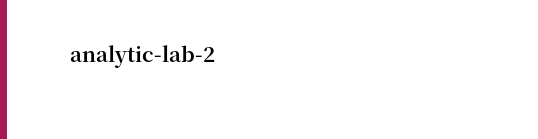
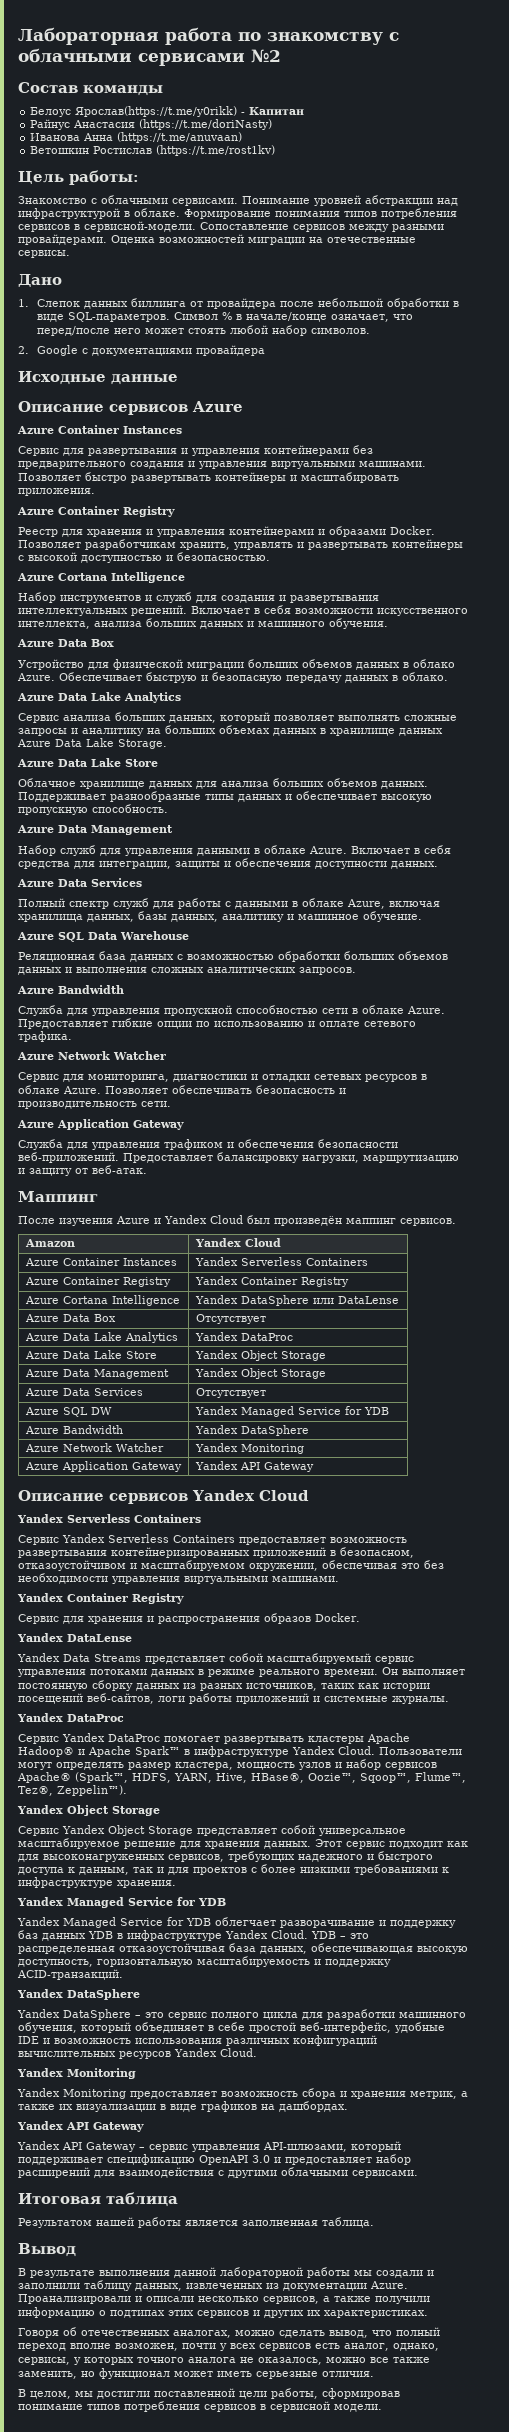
[70,45,215,68] analytic-lab-2 -> [18,27,399,45] [18,48,281,66] [18,82,163,96] [30,106,305,117] [30,119,273,130] [30,132,243,143] [30,145,276,156] [18,170,139,185] [18,195,458,206] [18,208,457,219] [18,221,444,232] [18,234,416,245] [18,250,70,258] [18,274,62,287] [18,298,460,309] [37,312,414,322] [37,325,371,336] [18,345,266,356] [18,371,178,385] [18,401,243,415] [17,425,182,434] [18,445,373,456] [18,461,426,469] [18,472,399,483] [18,488,95,496] [17,506,175,517] [18,526,435,537] [18,539,463,550] [18,552,270,563] [17,572,185,583] [18,592,379,603] [18,605,468,616] [18,618,388,629] [17,639,114,647] [18,659,455,670] [17,672,448,683] [17,692,181,703] [18,712,457,723] [18,725,443,736] [17,738,167,749] [17,758,158,767] [18,778,428,789] [18,791,432,802] [18,804,168,815] [17,825,173,835] [18,845,451,856] [18,858,438,869] [17,878,142,887] [18,898,440,909] [18,911,422,922] [17,931,189,942] [18,951,448,962] [18,967,356,975] [17,985,124,994] [18,1005,445,1016] [18,1018,416,1029] [18,1031,72,1042] [17,1051,166,1060] [18,1072,427,1082] [18,1085,346,1094] [18,1101,171,1109] [17,1119,184,1130] [18,1139,398,1150] [18,1152,459,1163] [18,1165,147,1176] [18,1191,98,1202] [18,1215,456,1226] [24,1239,75,1247] [194,1238,281,1247] [24,1258,177,1266] [194,1257,368,1266] [24,1277,171,1287] [194,1276,349,1287] [24,1295,180,1306] [194,1295,399,1306] [24,1314,116,1322] [195,1314,266,1324] [24,1332,178,1343] [194,1332,293,1341] [24,1350,157,1359] [194,1350,326,1361] [24,1369,169,1379] [194,1368,326,1379] [24,1388,143,1396] [195,1388,266,1398] [24,1407,112,1417] [194,1406,389,1417] [24,1425,123,1434] [194,1425,309,1436] [24,1443,164,1452] [194,1443,304,1454] [24,1461,182,1472] [194,1461,314,1472] [18,1490,309,1504] [17,1514,201,1523] [18,1534,407,1545] [18,1547,414,1558] [18,1560,444,1571] [18,1573,339,1584] [17,1593,184,1604] [18,1613,360,1624] [17,1633,132,1642] [17,1653,414,1664] [18,1667,465,1677] [18,1680,430,1691] [18,1693,449,1704] [17,1713,124,1722] [18,1733,410,1744] [18,1746,462,1757] [18,1759,437,1770] [17,1772,466,1783] [18,1785,127,1796] [17,1805,160,1816] [18,1825,406,1836] [18,1838,468,1849] [18,1851,433,1862] [18,1864,449,1875] [18,1877,176,1888] [17,1897,226,1908] [17,1917,456,1928] [18,1930,369,1941] [18,1943,468,1954] [18,1956,391,1967] [17,1969,123,1980] [17,1989,140,2000] [17,2009,466,2020] [18,2022,445,2033] [18,2035,377,2046] [18,2048,257,2059] [17,2068,136,2079] [17,2088,468,2099] [18,2101,348,2112] [17,2121,144,2132] [17,2141,401,2152] [18,2154,411,2165] [18,2167,418,2178] [18,2192,178,2207] [18,2217,374,2228] [18,2243,76,2257] [18,2267,434,2278] [18,2280,408,2291] [18,2294,430,2304] [18,2307,428,2318] [18,2327,440,2338] [18,2343,439,2351] [18,2357,430,2365] [18,2368,374,2379] [18,2388,400,2399] [18,2401,382,2412] Лабораторная работа по знакомству с облачными сервисами №2 // Состав команды // Белоус Ярослав(https://t.me/y0rikk) - Капитан // Райнус Анастасия (https://t.me/doriNasty) // Иванова Анна (https://t.me/anuvaan) // Ветошкин Ростислав (https://t.me/rost1kv) // Цель работы: // Знакомство с облачными сервисами. Понимание уровней абстракции над инфраструктурой в облаке. Формирование понимания типов потребления сервисов в сервисной-модели. Сопоставление сервисов между разными провайдерами. Оценка возможностей миграции на отечественные сервисы. // Дано // 1. Слепок данных биллинга от провайдера после небольшой обработки в виде SQL-параметров. Символ % в начале/конце означает, что перед/после него может стоять любой набор символов. // 2. Google с документациями провайдера // Исходные данные // Описание сервисов Azure // Azure Container Instances // Сервис для развертывания и управления контейнерами без предварительного создания и управления виртуальными машинами. Позволяет быстро развертывать контейнеры и масштабировать приложения. // Azure Container Registry // Реестр для хранения и управления контейнерами и образами Docker. Позволяет разработчикам хранить, управлять и развертывать контейнеры с высокой доступностью и безопасностью. // Azure Cortana Intelligence // Набор инструментов и служб для создания и развертывания интеллектуальных решений. Включает в себя возможности искусственного интеллекта, анализа больших данных и машинного обучения. // Azure Data Box // Устройство для физической миграции больших объемов данных в облако Azure. Обеспечивает быструю и безопасную передачу данных в облако. // Azure Data Lake Analytics // Сервис анализа больших данных, который позволяет выполнять сложные запросы и аналитику на больших объемах данных в хранилище данных Azure Data Lake Storage. // Azure Data Lake Store // Облачное хранилище данных для анализа больших объемов данных. Поддерживает разнообразные типы данных и обеспечивает высокую пропускную способность. // Azure Data Management // Набор служб для управления данными в облаке Azure. Включает в себя средства для интеграции, защиты и обеспечения доступности данных. // Azure Data Services // Полный спектр служб для работы с данными в облаке Azure, включая хранилища данных, базы данных, аналитику и машинное обучение. // Azure SQL Data Warehouse // Реляционная база данных с возможностью обработки больших объемов данных и выполнения сложных аналитических запросов. // Azure Bandwidth // Служба для управления пропускной способностью сети в облаке Azure. Предоставляет гибкие опции по использованию и оплате сетевого трафика. // Azure Network Watcher // Сервис для мониторинга, диагностики и отладки сетевых ресурсов в облаке Azure. Позволяет обеспечивать безопасность и производительность сети. // Azure Application Gateway // Служба для управления трафиком и обеспечения безопасности веб-приложений. Предоставляет балансировку нагрузки, маршрутизацию и защиту от веб-атак. // Маппинг // После изучения Azure и Yandex Cloud был произведён маппинг сервисов. // Amazon | Yandex Cloud // Azure Container Instances | Yandex Serverless Containers // Azure Container Registry | Yandex Container Registry // Azure Cortana Intelligence | Yandex DataSphere или DataLense // Azure Data Box | Отсутствует // Azure Data Lake Analytics | Yandex DataProc // Azure Data Lake Store | Yandex Object Storage // Azure Data Management | Yandex Object Storage // Azure Data Services | Отсутствует // Azure SQL DW | Yandex Managed Service for YDB // Azure Bandwidth | Yandex DataSphere // Azure Network Watcher | Yandex Monitoring // Azure Application Gateway | Yandex API Gateway // Описание сервисов Yandex Cloud // Yandex Serverless Containers // Сервис Yandex Serverless Containers предоставляет возможность развертывания контейнеризированных приложений в безопасном, отказоустойчивом и масштабируемом окружении, обеспечивая это без необходимости управления виртуальными машинами. // Yandex Container Registry // Сервис для хранения и распространения образов Docker. // Yandex DataLense // Yandex Data Streams представляет собой масштабируемый сервис управления потоками данных в режиме реального времени. Он выполняет постоянную сборку данных из разных источников, таких как истории посещений веб-сайтов, логи работы приложений и системные журналы. // Yandex DataProc // Сервис Yandex DataProc помогает развертывать кластеры Apache Hadoop® и Apache Spark™ в инфраструктуре Yandex Cloud. Пользователи могут определять размер кластера, мощность узлов и набор сервисов Apache® (Spark™, HDFS, YARN, Hive, HBase®, Oozie™, Sqoop™, Flume™, Tez®, Zeppelin™). // Yandex Object Storage // Сервис Yandex Object Storage представляет собой универсальное масштабируемое решение для хранения данных. Этот сервис подходит как для высоконагруженных сервисов, требующих надежного и быстрого доступа к данным, так и для проектов с более низкими требованиями к инфраструктуре хранения. // Yandex Managed Service for YDB // Yandex Managed Service for YDB облегчает разворачивание и поддержку баз данных YDB в инфраструктуре Yandex Cloud. YDB – это распределенная отказоустойчивая база данных, обеспечивающая высокую доступность, горизонтальную масштабируемость и поддержку ACID-транзакций. // Yandex DataSphere // Yandex DataSphere – это сервис полного цикла для разработки машинного обучения, который объединяет в себе простой веб-интерфейс, удобные IDE и возможность использования различных конфигураций вычислительных ресурсов Yandex Cloud. // Yandex Monitoring // Yandex Monitoring предоставляет возможность сбора и хранения метрик, а также их визуализации в виде графиков на дашбордах. // Yandex API Gateway // Yandex API Gateway – сервис управления API-шлюзами, который поддерживает спецификацию OpenAPI 3.0 и предоставляет набор расширений для взаимодействия с другими облачными сервисами. // Итоговая таблица // Результатом нашей работы является заполненная таблица. // Вывод // В результате выполнения данной лабораторной работы мы создали и заполнили таблицу данных, извлеченных из документации Azure. Проанализировали и описали несколько сервисов, а также получили информацию о подтипах этих сервисов и других их характеристиках. // Говоря об отечественных аналогах, можно сделать вывод, что полный переход вполне возможен, почти у всех сервисов есть аналог, однако, сервисы, у которых точного аналога не оказалось, можно все также заменить, но функционал может иметь серьезные отличия. // В целом, мы достигли поставленной цели работы, сформировав понимание типов потребления сервисов в сервисной модели.

